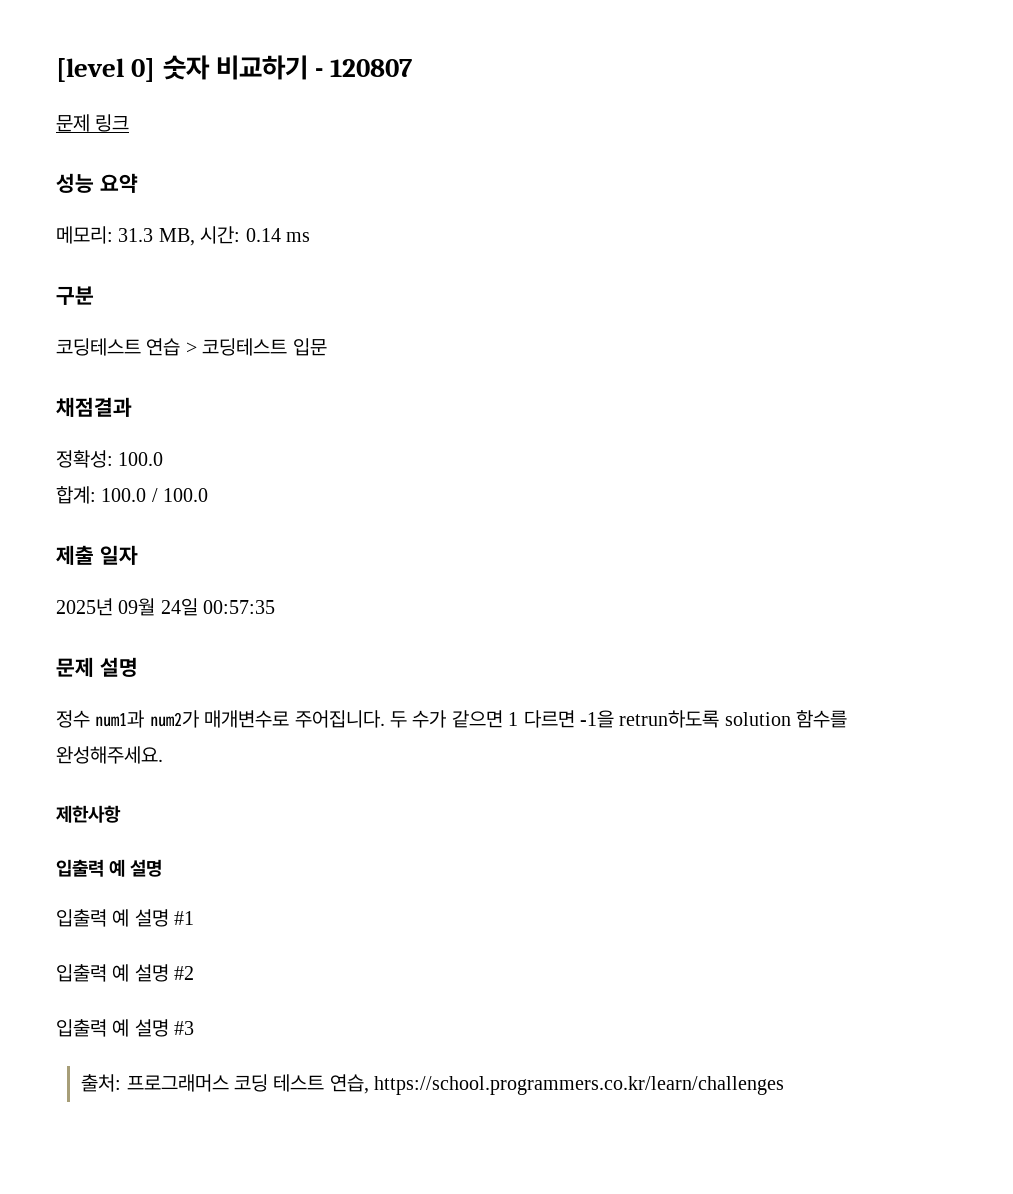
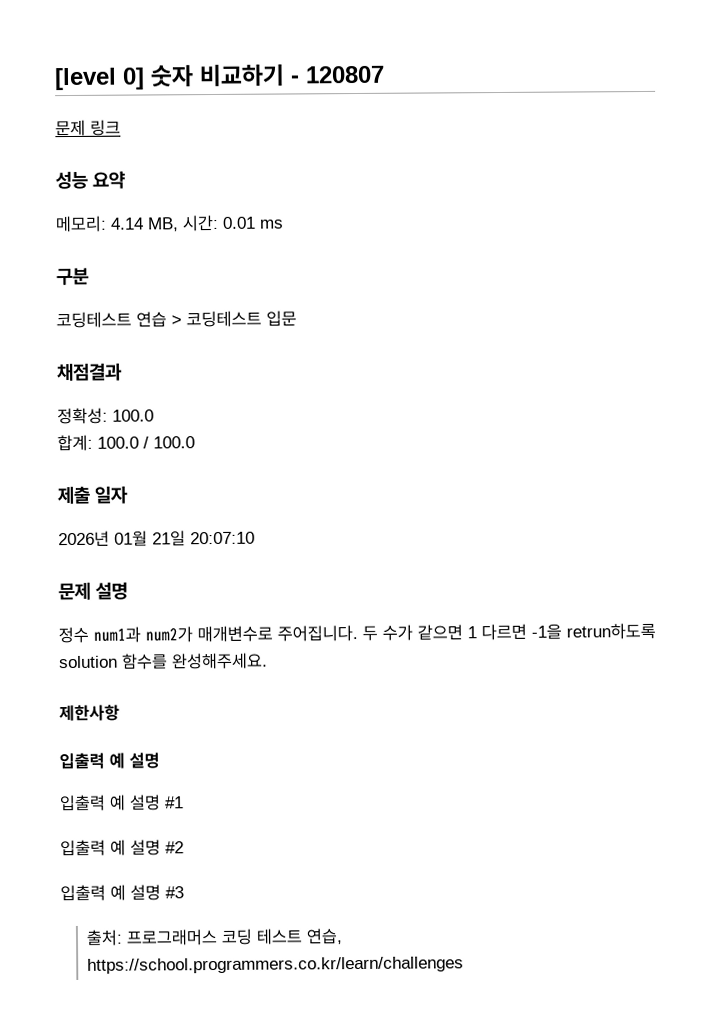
[118,228,154,242] 31.3 -> [110,217,144,230] 4.14
[245,228,281,242] 0.14 -> [222,216,256,229] 0.01
[56,598,276,616] 2025년 09월 24일 00:57:35 -> [58,530,255,548] 2026년 01월 21일 20:07:10

